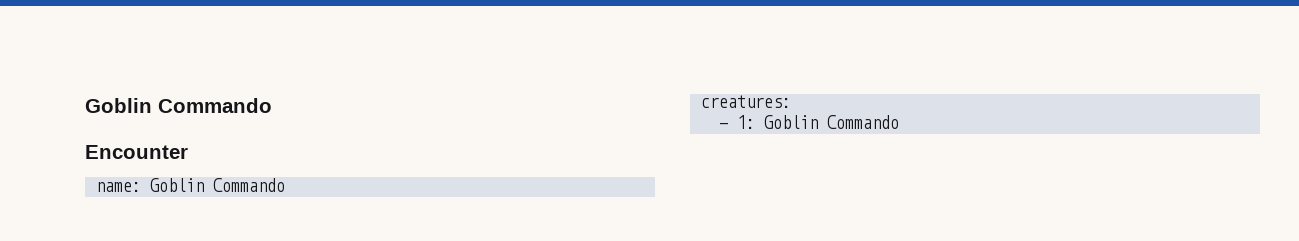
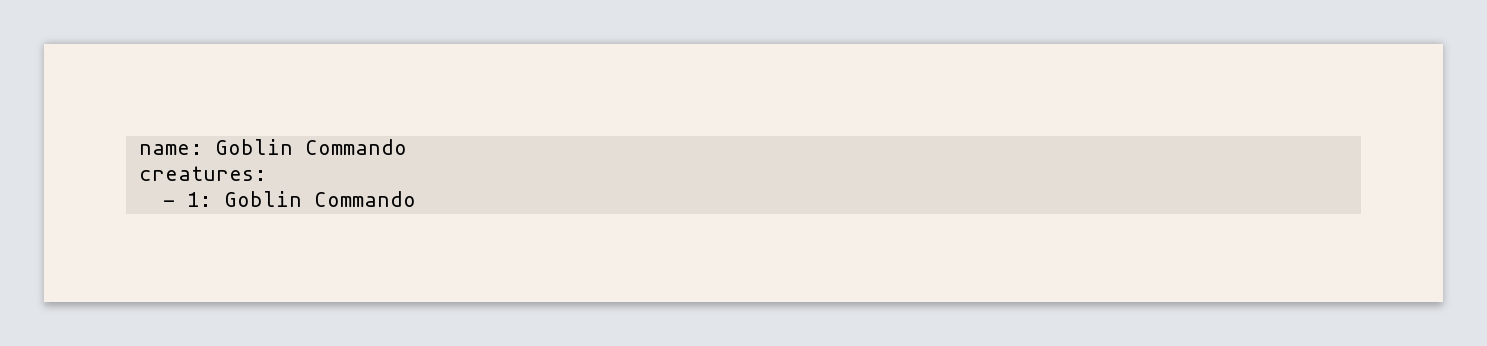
[85,98,272,113] [85,145,188,159] Goblin Commando // Encounter // -> (138, 149) none

